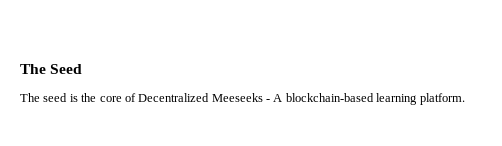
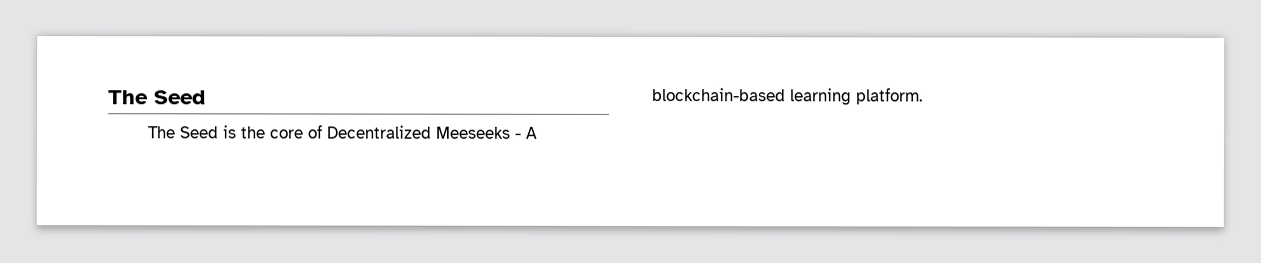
[43,93,68,102] seed -> [178,126,219,139] Seed

